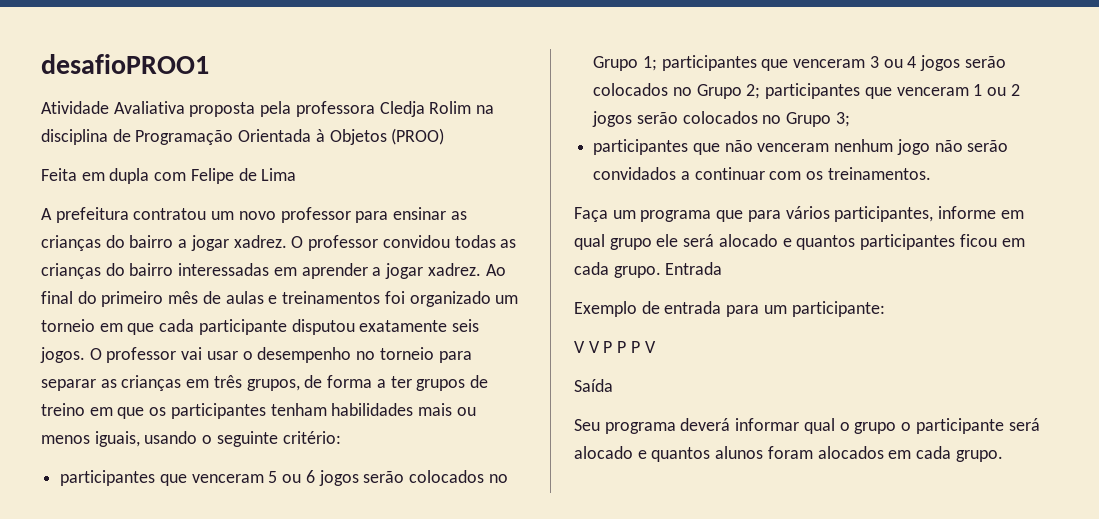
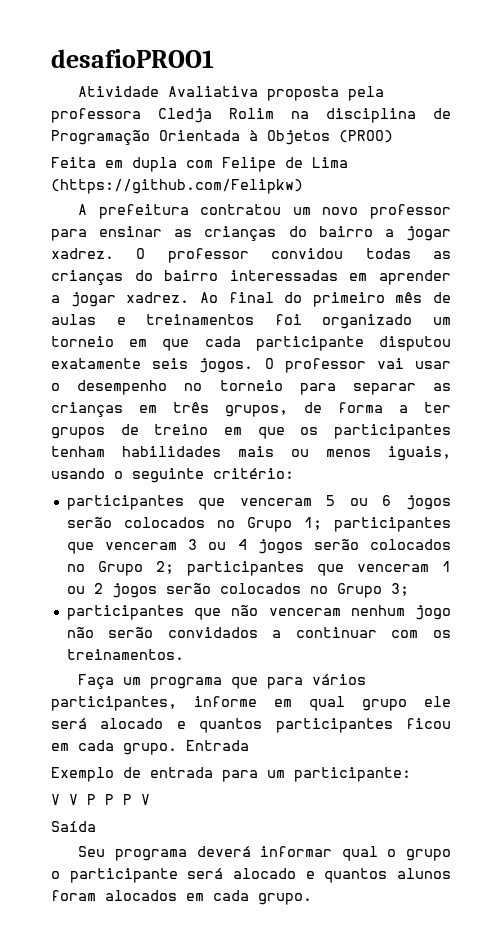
(297, 174) none -> [51,179,303,194] (https://github.com/Felipkw)

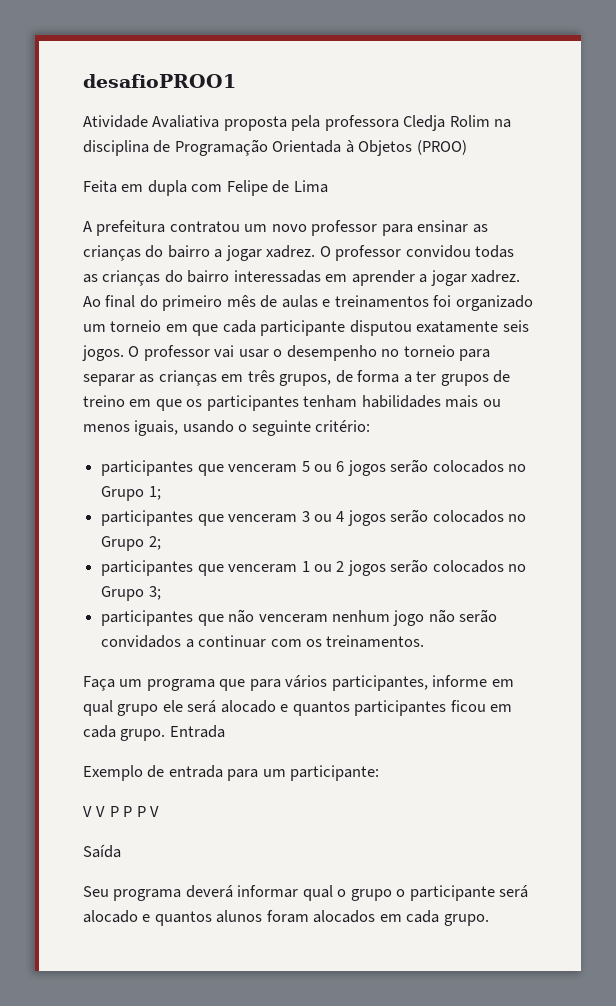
[51,179,303,194] (https://github.com/Felipkw) -> (328, 186) none
(322, 523) none -> (161, 493) //
(174, 567) none -> (161, 543) //

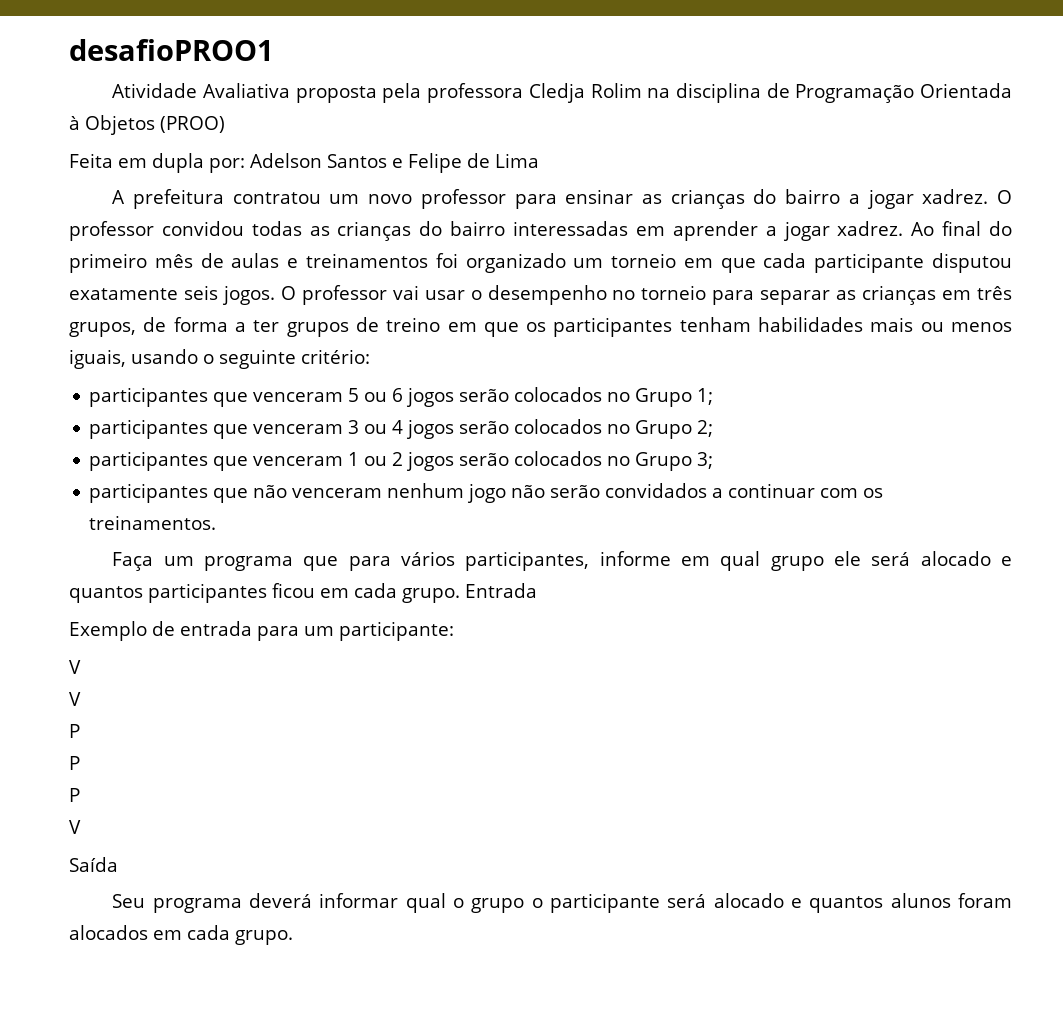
[191,184,223,192] com -> [209,153,403,173] por: Adelson Santos e
[96,806,146,817] V P P P -> [69,692,81,706] [69,724,80,738] [69,756,80,770] [69,788,80,802] // V // P // P // P //

